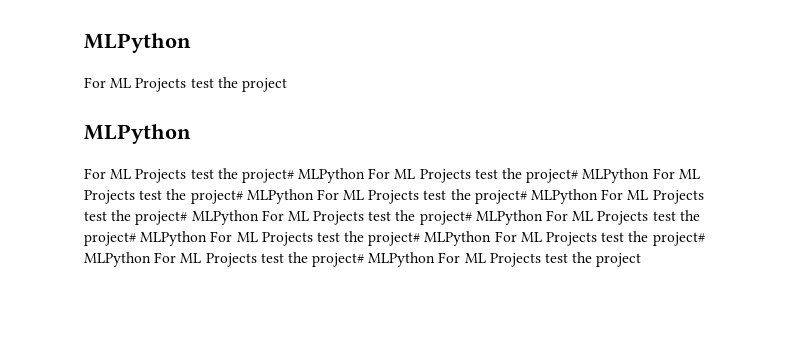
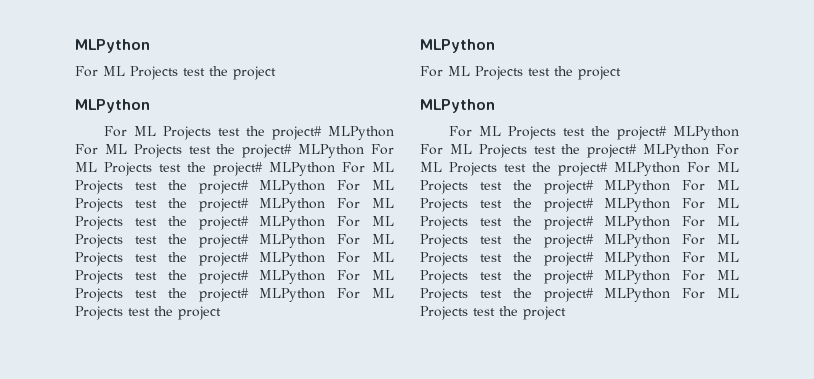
(642, 260) none -> [420,39,495,53] [420,66,621,80] [420,99,495,113] [449,126,739,140] [420,144,739,158] [420,162,739,176] [420,180,739,194] [420,198,739,212] [420,216,739,230] [420,234,739,248] [420,252,739,266] [420,270,739,284] [420,288,739,302] [420,306,566,320] // MLPython // For ML Projects test the project // MLPython // For ML Projects test the project# MLPython For ML Projects test the project# MLPython For ML Projects test the project# MLPython For ML Projects test the project# MLPython For ML Projects test the project# MLPython For ML Projects test the project# MLPython For ML Projects test the project# MLPython For ML Projects test the project# MLPython For ML Projects test the project# MLPython For ML Projects test the project# MLPython For ML Projects test the project

